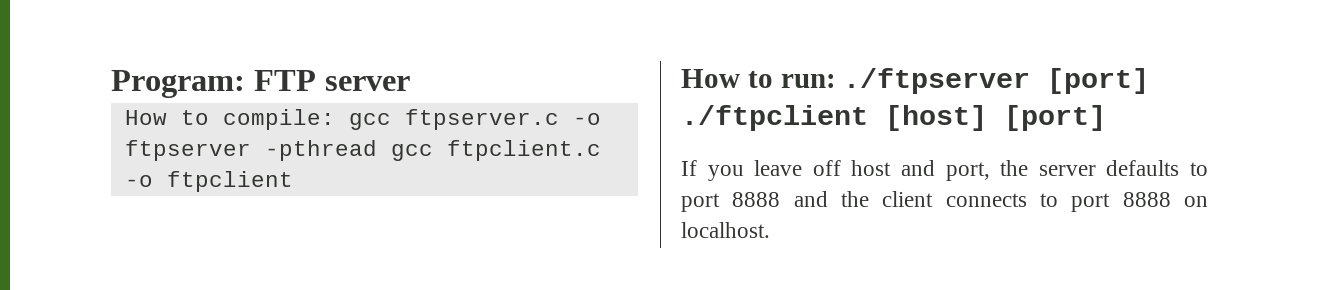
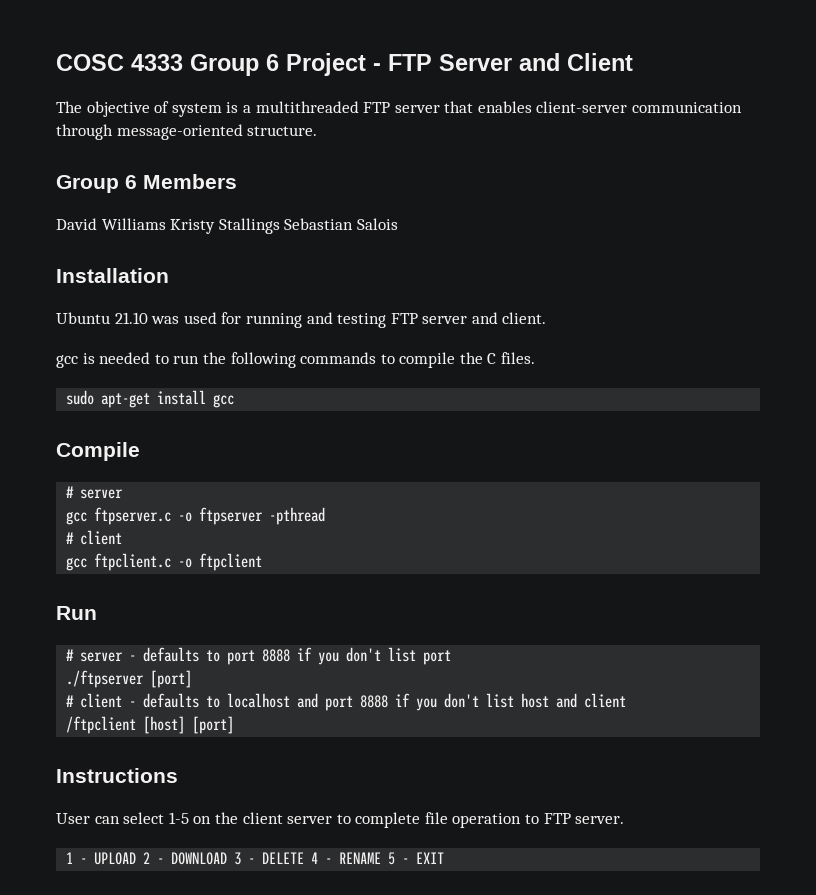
[111,70,410,98] [124,109,335,130] Program: FTP server // How to compile: -> [56,53,633,76] [56,101,743,117] [56,124,318,140] [56,174,237,193] [56,218,398,234] [56,268,169,283] [56,312,547,328] [56,352,536,368] [66,390,235,408] [56,442,140,461] [66,486,124,499] COSC 4333 Group 6 Project - FTP Server and Client // The objective of system is a multithreaded FTP server that enables client-server communication through message-oriented structure. // Group 6 Members // David Williams Kristy Stallings Sebastian Salois // Installation // Ubuntu 21.10 was used for running and testing FTP server and client. // gcc is needed to run the following commands to compile the C files. // sudo apt-get install gcc // Compile // # server //
(377, 150) none -> [66,530,123,545] // # client //
[681,68,1150,94] [681,105,1106,131] [681,160,1208,181] [681,191,1208,212] [681,222,770,238] How to run: ./ftpserver [port] ./ftpclient [host] [port] // If you leave off host and port, the server defaults to port 8888 and the client connects to port 8888 on localhost. -> [56,606,97,620] [66,647,452,665] [66,670,193,688] [66,693,627,711] [66,716,235,734] [56,768,178,783] [56,812,625,828] [66,852,445,865] Run // # server - defaults to port 8888 if you don't list port // ./ftpserver [port] // # client - defaults to localhost and port 8888 if you don't list host and client // /ftpclient [host] [port] // Instructions // User can select 1-5 on the client server to complete file operation to FTP server. // 1 - UPLOAD 2 - DOWNLOAD 3 - DELETE 4 - RENAME 5 - EXIT

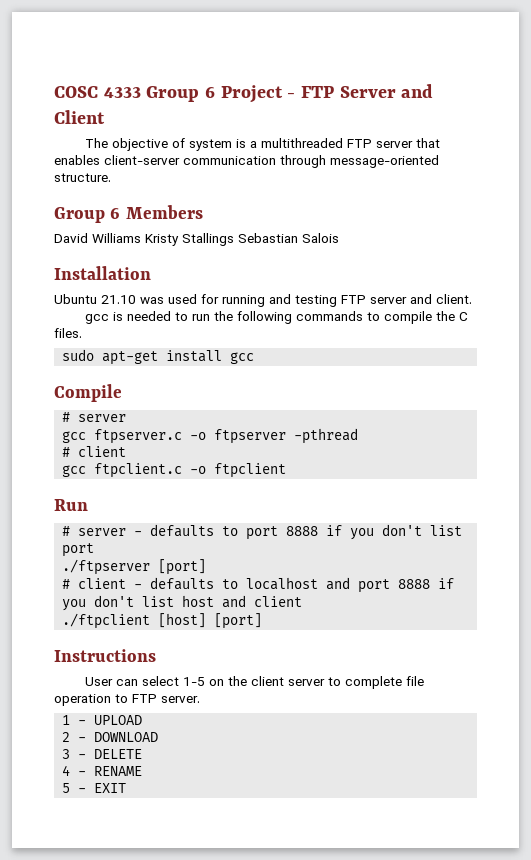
[66,716,137,734] /ftpclient -> [62,613,151,629] ./ftpclient
(137, 858) none -> (143, 720) //
(228, 858) none -> (159, 737) //
(305, 858) none -> (143, 754) //
(382, 858) none -> (143, 771) //

